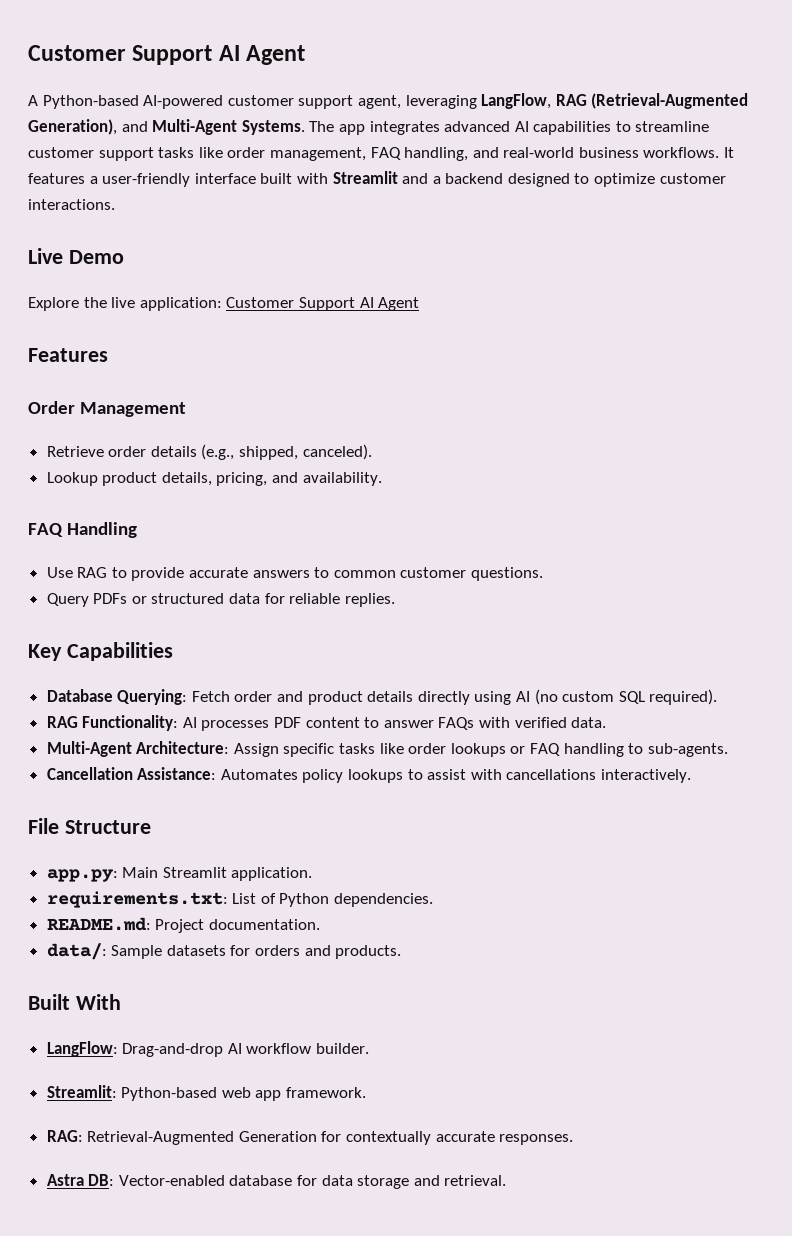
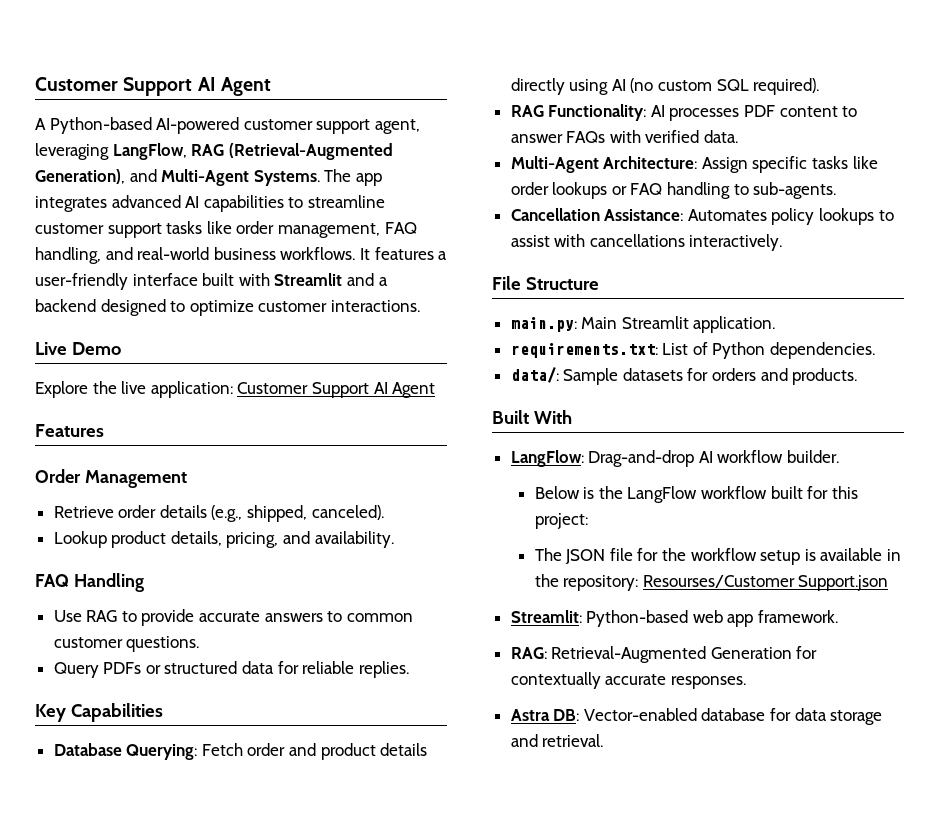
[46,869,118,882] app.py: -> [510,317,577,332] main.py:
[46,917,320,933] // README.md: Project documentation. -> (876, 350) none
(370, 1048) none -> [534,486,858,503] [534,513,588,529] [534,548,901,565] [534,574,889,591] // Below is the LangFlow workflow built for this project: // The JSON file for the workflow setup is available in the repository: Resourses/Customer Support.json

